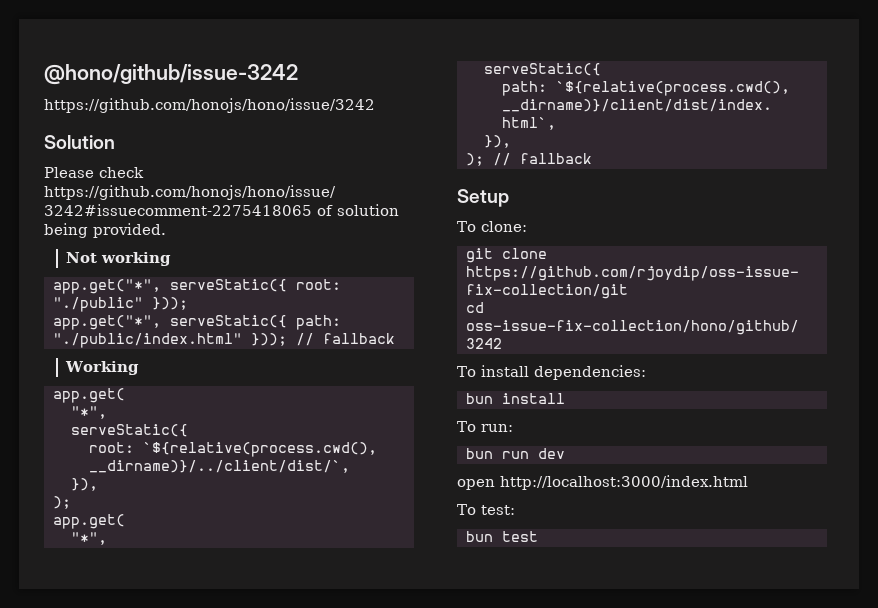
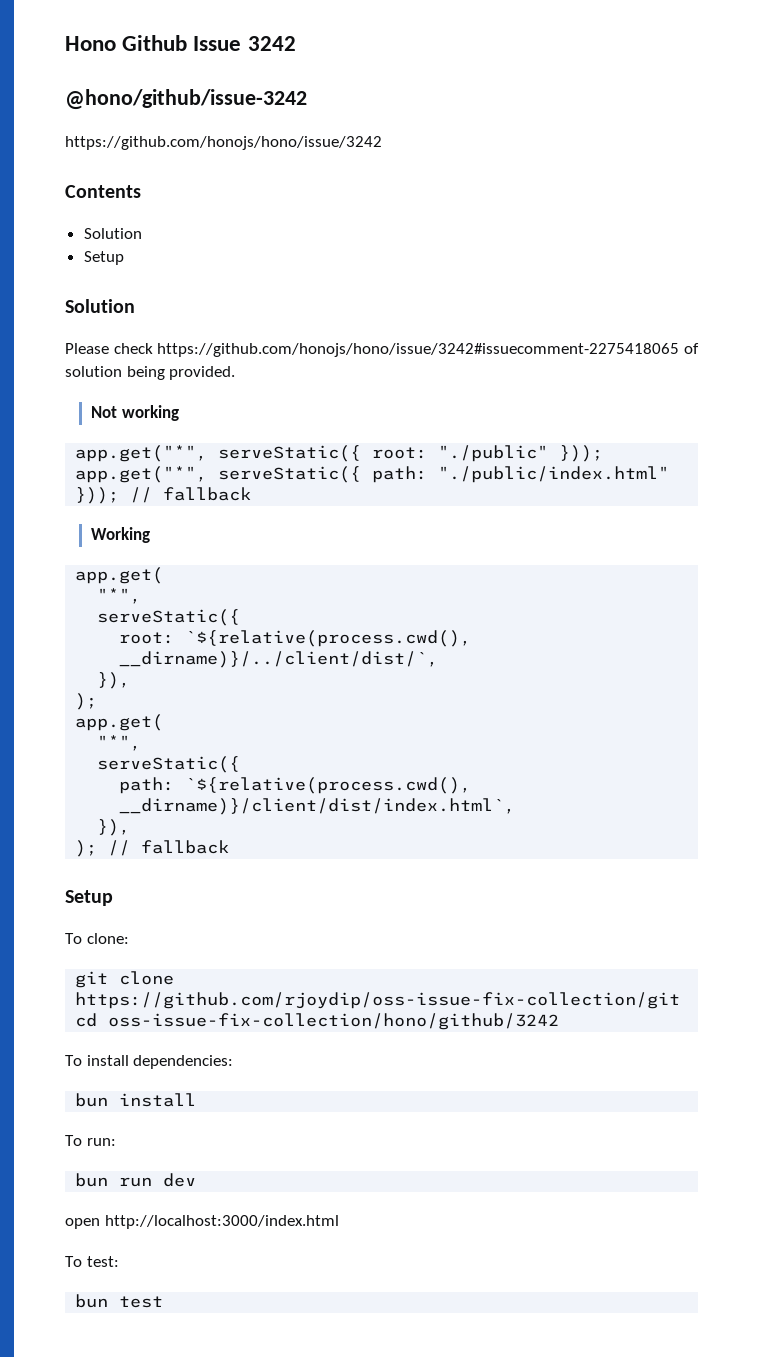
(44, 74) none -> [65,35,296,51] Hono Github Issue 3242 //
(375, 105) none -> [65,185,141,198] [83,228,142,239] [83,251,124,265] // Contents // Solution // Setup

